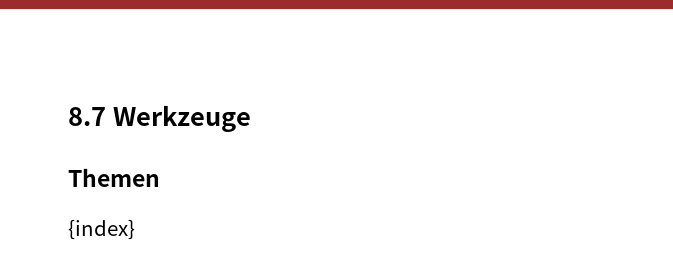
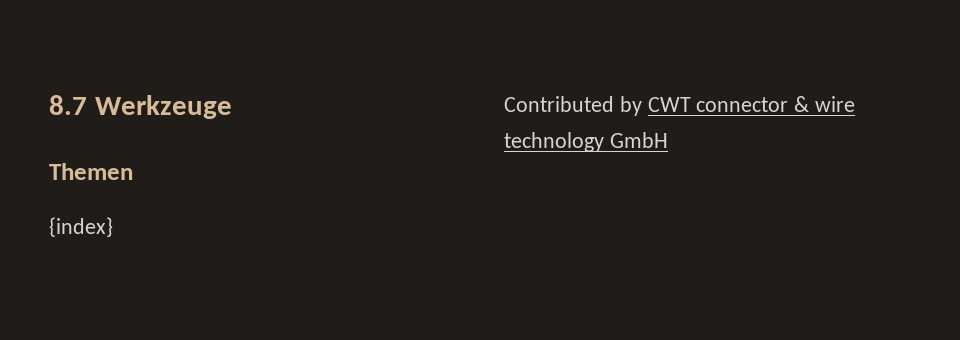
(135, 229) none -> [504,96,856,116] [504,132,668,152] // Contributed by CWT connector & wire technology GmbH

